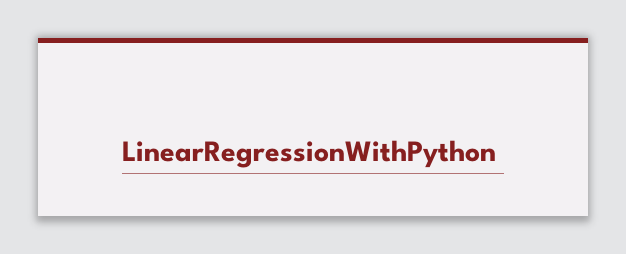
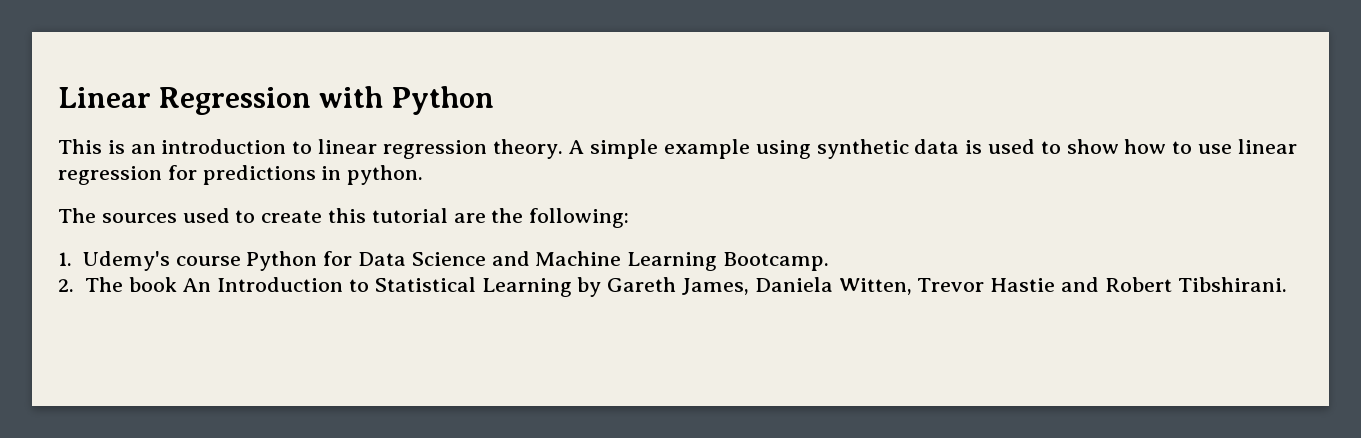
[122,140,496,168] LinearRegressionWithPython -> [58,86,495,115] [58,139,1297,159] [58,165,424,185] [58,208,630,228] [58,251,829,271] [58,277,1287,297] Linear Regression with Python // This is an introduction to linear regression theory. A simple example using synthetic data is used to show how to use linear regression for predictions in python. // The sources used to create this tutorial are the following: // 1. Udemy's course Python for Data Science and Machine Learning Bootcamp. // 2. The book An Introduction to Statistical Learning by Gareth James, Daniela Witten, Trevor Hastie and Robert Tibshirani.

